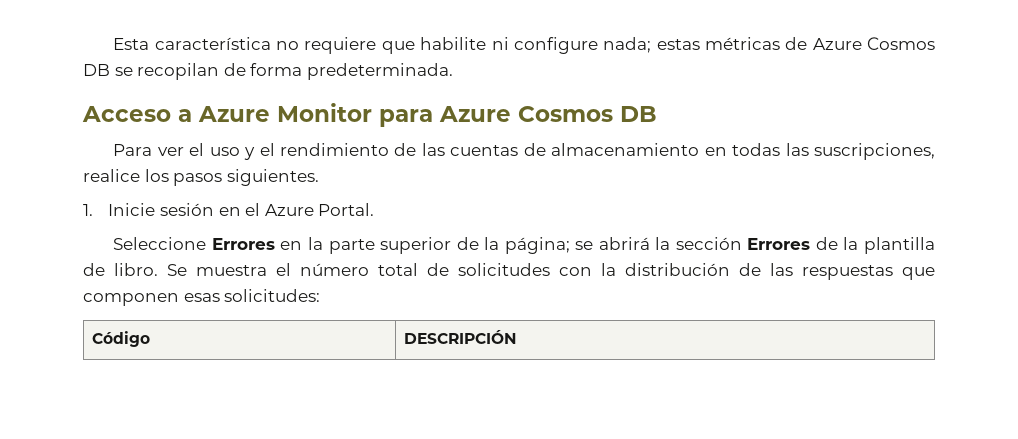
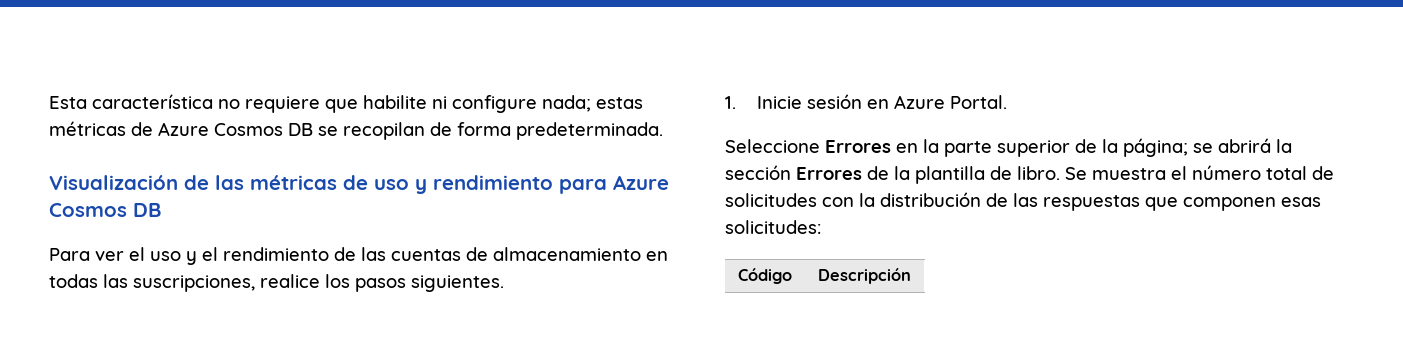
[82,103,372,122] Acceso a Azure Monitor -> [49,175,553,194] Visualización de las métricas de uso y rendimiento
[245,203,261,216] el -> (889, 104) none
[403,330,517,344] DESCRIPCIÓN -> [817,268,911,284] Descripción

